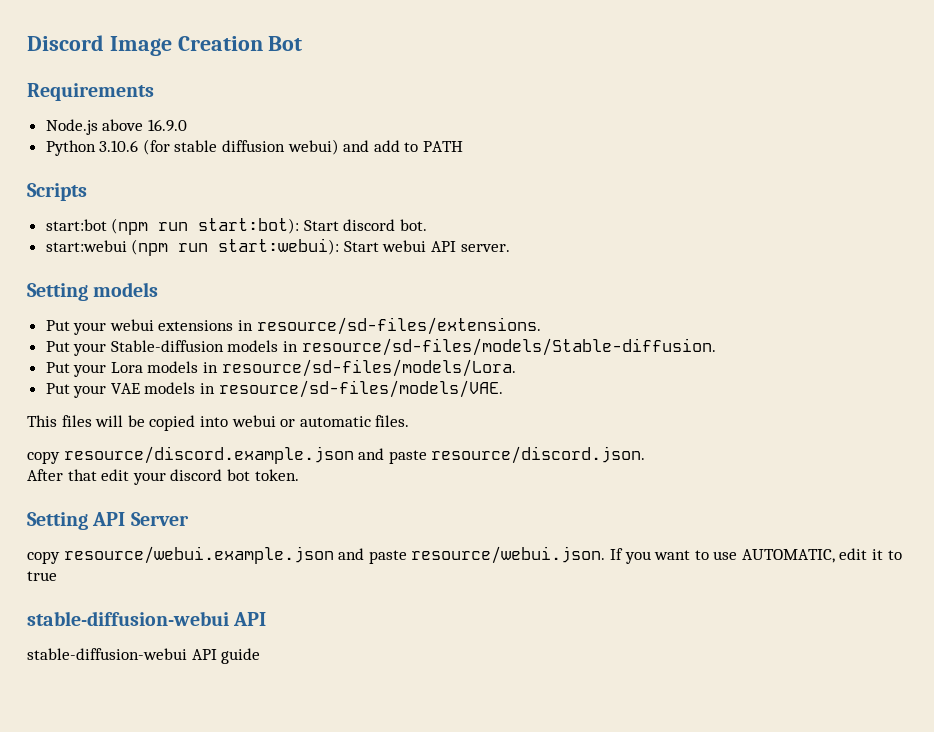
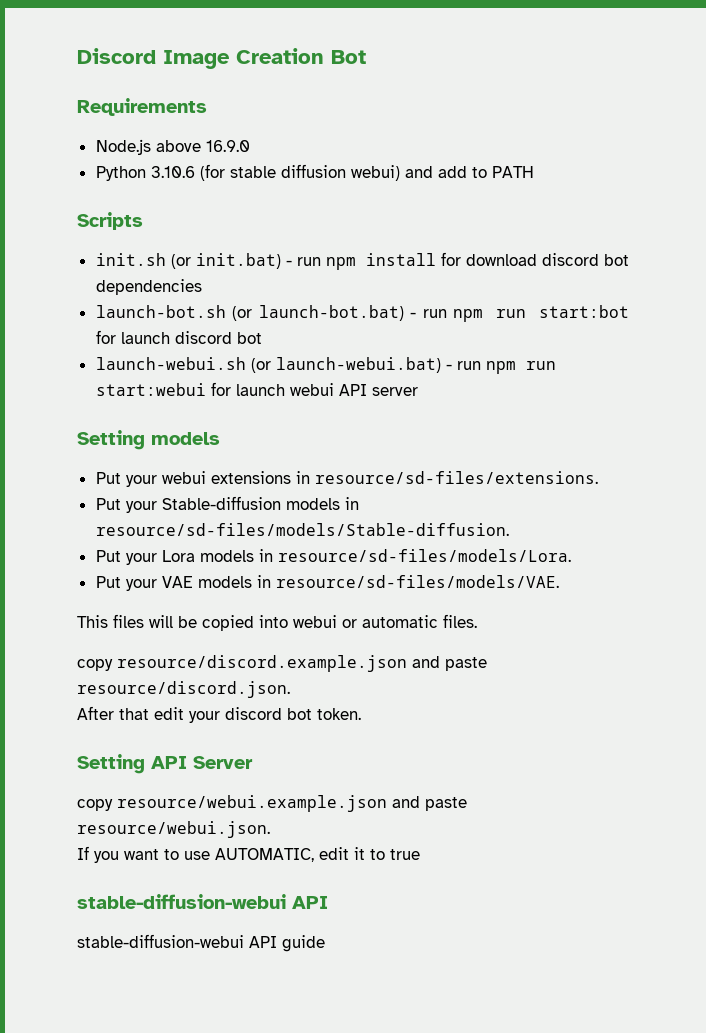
[45,218,428,235] [45,238,379,256] start:bot (npm run start:bot): Start discord bot. // start:webui (npm run start:webui): Start -> [95,252,629,270] [95,279,202,295] [95,305,629,322] [95,330,262,344] [95,357,556,374] [95,382,285,396] init.sh (or init.bat) - run npm install for download discord bot dependencies // launch-bot.sh (or launch-bot.bat) - run npm run start:bot for launch discord bot // launch-webui.sh (or launch-webui.bat) - run npm run start:webui for launch
[460,244,510,252] server. -> [371,387,418,396] server
(606, 555) none -> (270, 829) //

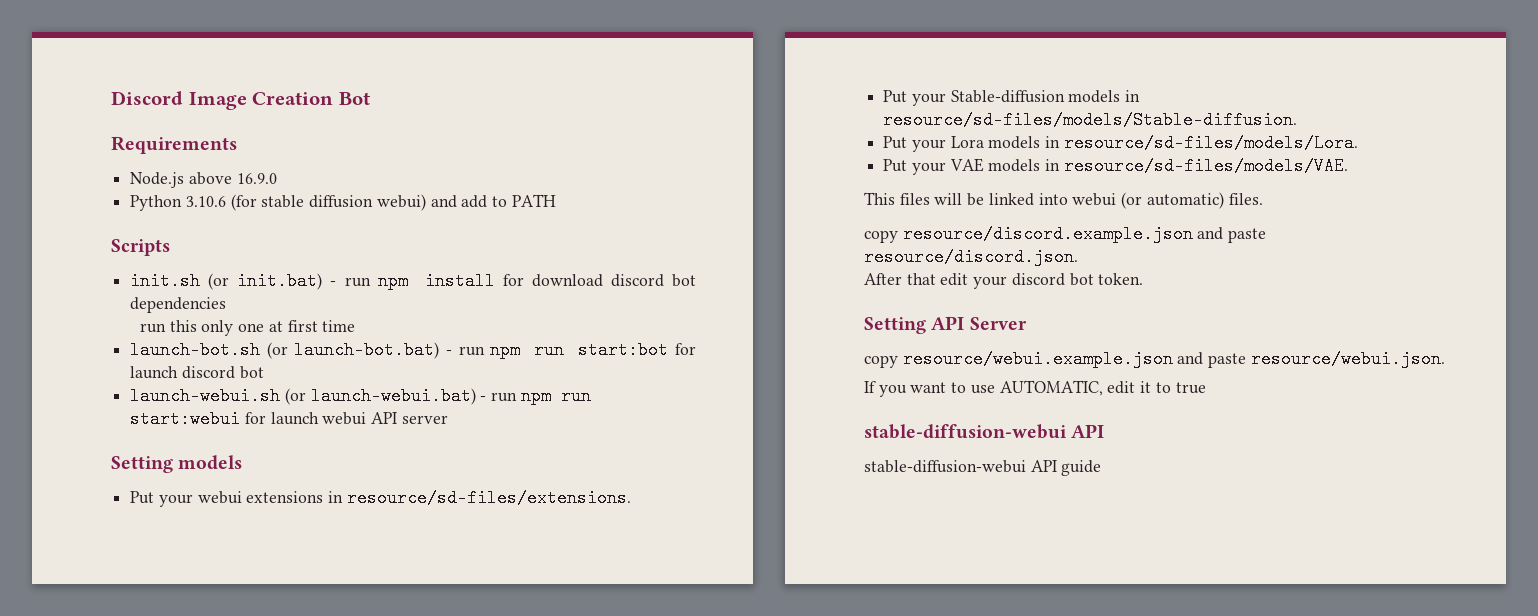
(202, 287) none -> [140,320,356,336] // run this only one at first time
[202,615,254,631] copied -> [988,193,1034,206] linked
[342,615,438,628] or automatic -> [1121,192,1224,209] (or automatic)

